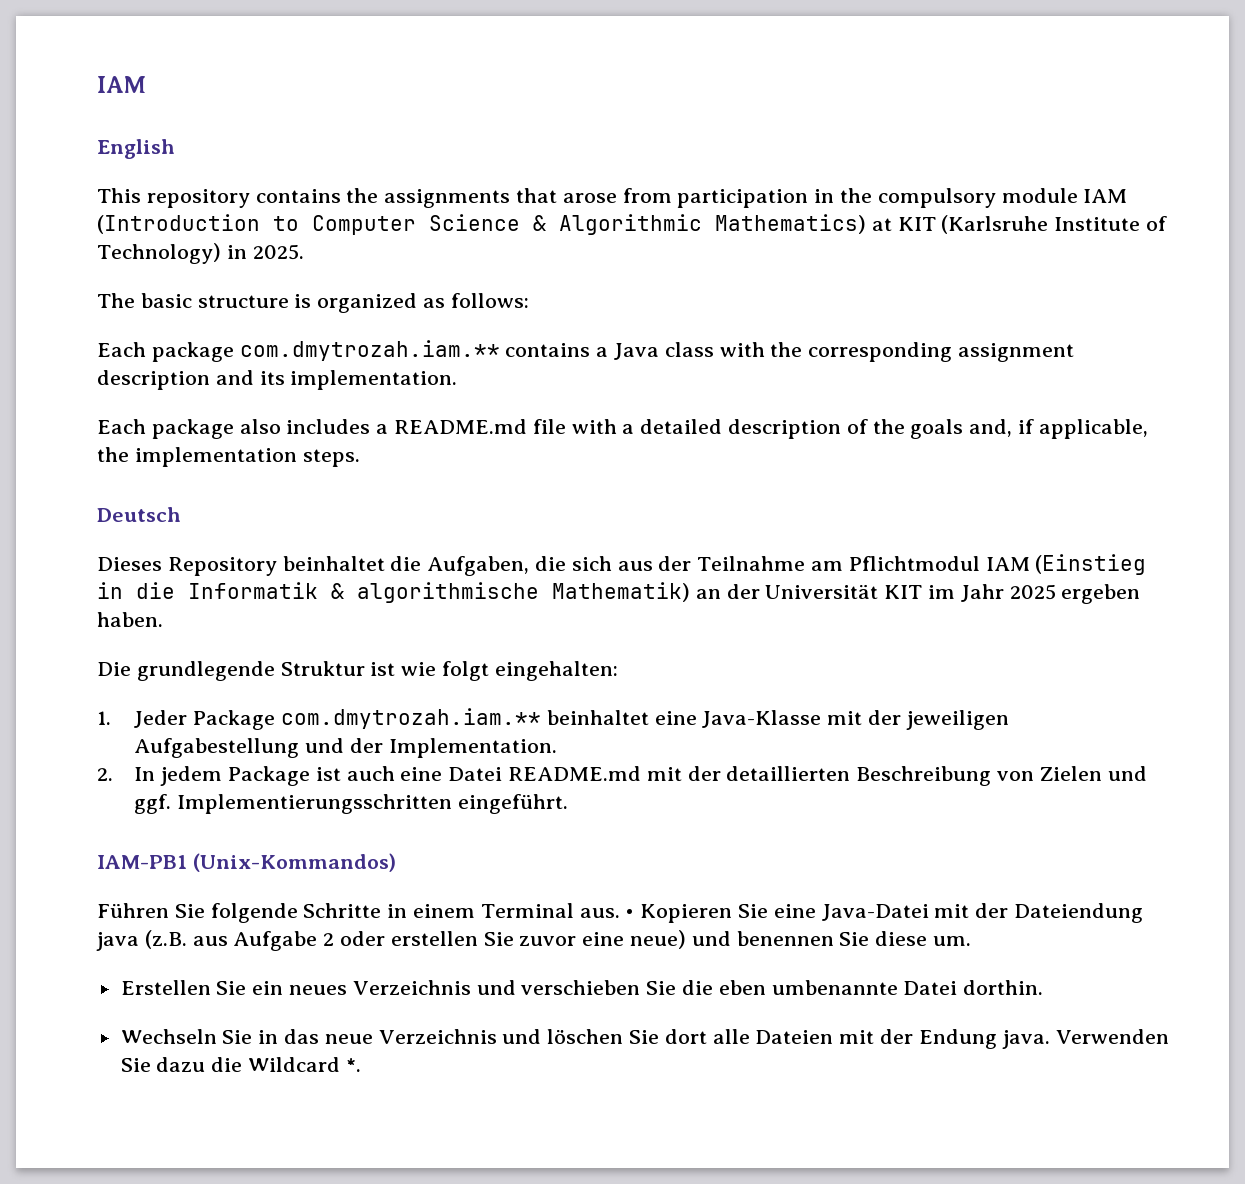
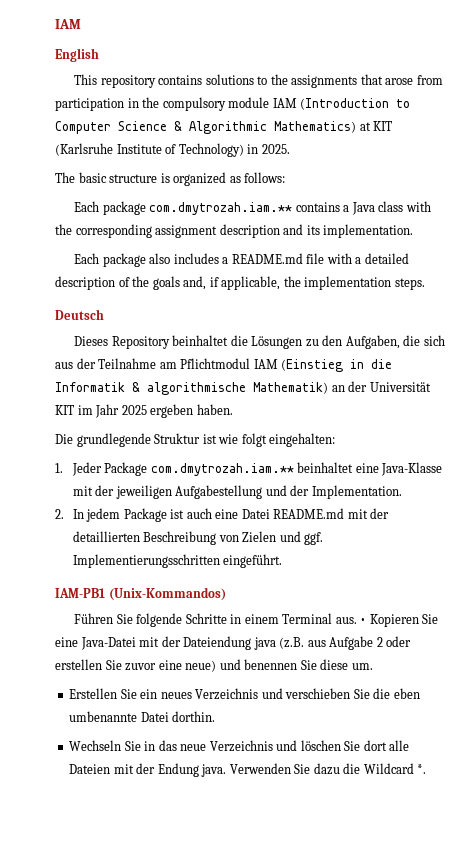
(341, 196) none -> [205,74,268,85] solutions to
(422, 563) none -> [251,335,343,349] Lösungen zu den

